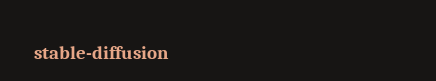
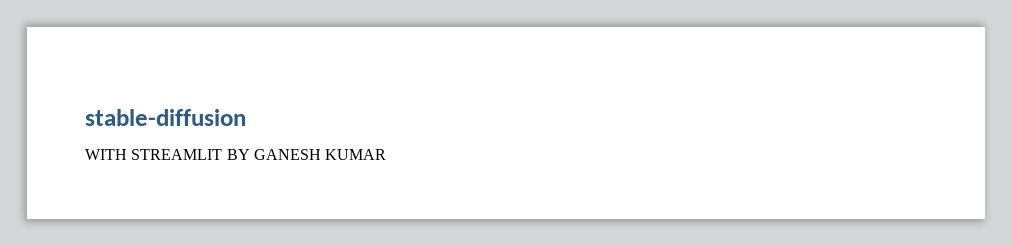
(169, 52) none -> [85,149,387,160] // WITH STREAMLIT BY GANESH KUMAR

